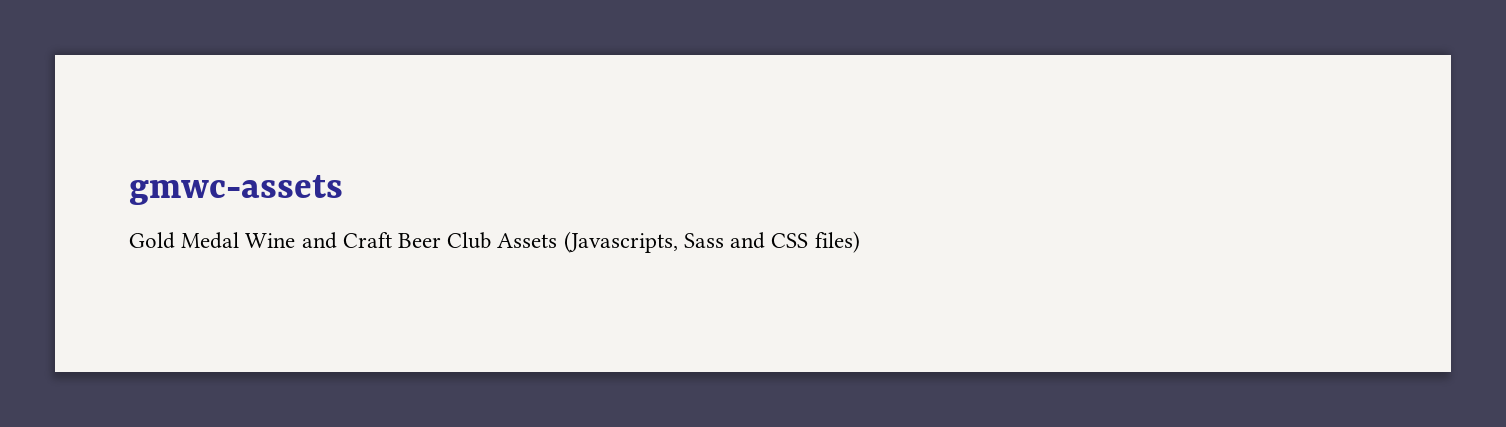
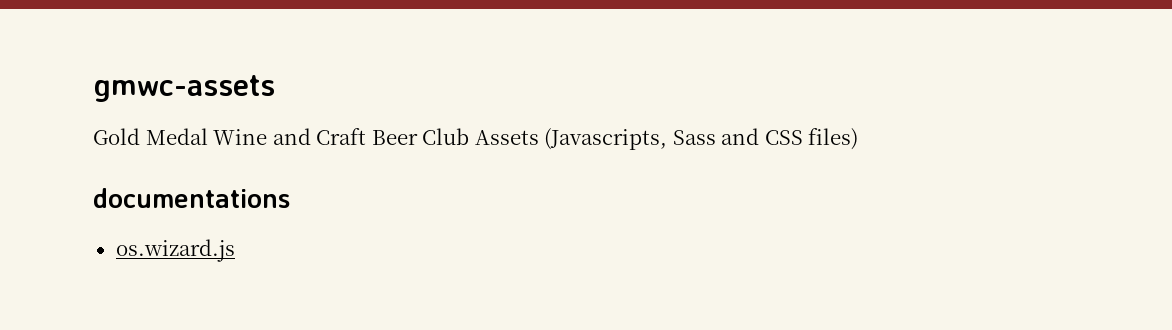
(860, 242) none -> [93,188,290,208] [115,239,235,262] // documentations // os.wizard.js

